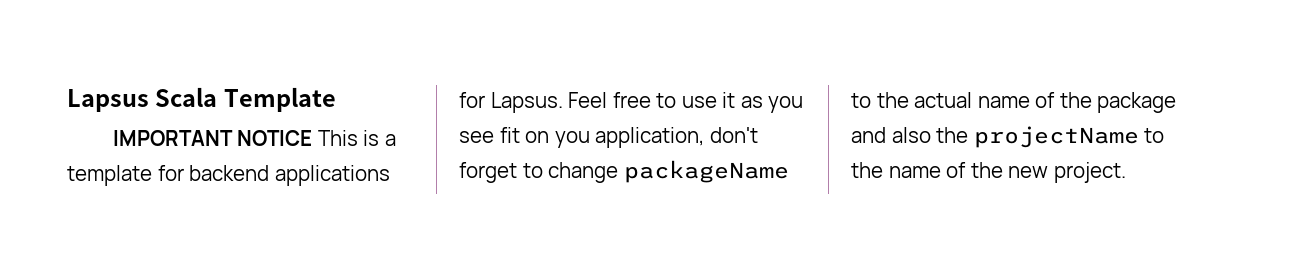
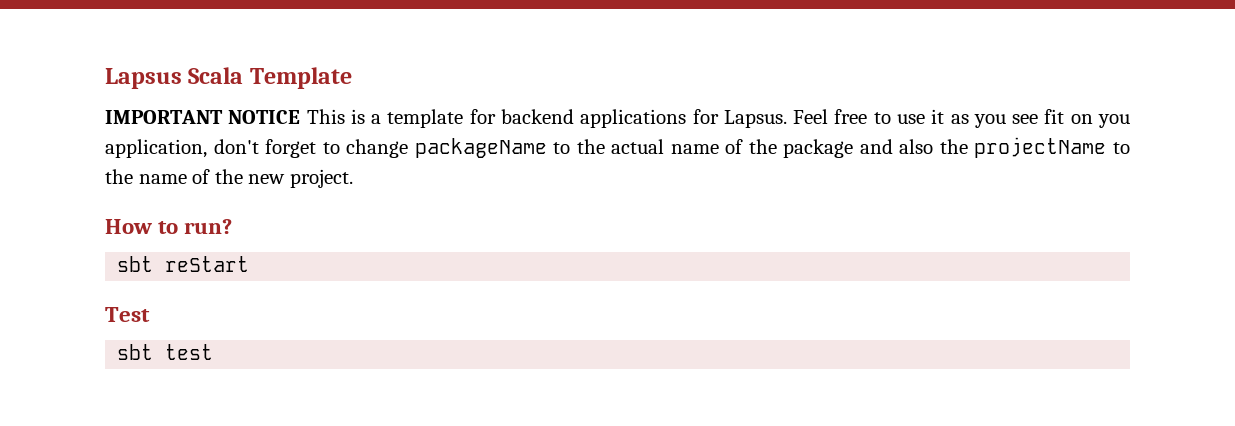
(1126, 172) none -> [105,219,233,234] [117,256,250,272] [105,307,150,322] [117,344,214,360] // How to run? // sbt reStart // Test // sbt test

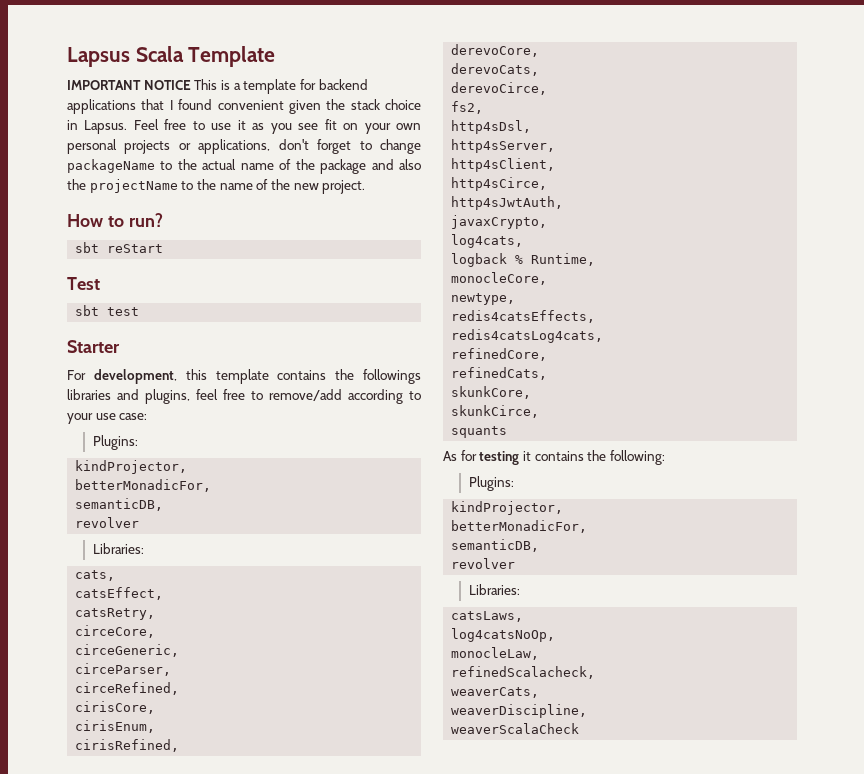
[692,109,719,124] for -> [141,99,421,114] [67,120,78,130] that I found convenient given the stack choice in
[1098,114,1131,128] [105,139,207,158] you application, -> [364,123,421,134] [67,139,271,154] your own personal projects or applications,
(214, 352) none -> [67,340,120,353] [67,369,421,384] [67,389,421,404] [67,413,148,424] [92,435,138,450] [75,460,188,474] [75,479,212,492] [75,498,164,511] [75,517,140,528] [92,543,144,554] [75,570,116,581] [75,587,164,600] [75,608,156,620] [75,625,156,638] [75,644,180,657] [75,663,172,676] [75,682,180,695] [75,701,156,714] [75,720,156,733] [75,739,180,752] [451,44,540,57] [451,63,540,76] [451,82,548,95] [451,101,484,114] [451,120,532,134] [451,139,556,153] [451,158,556,172] [451,177,548,191] [451,196,564,210] [451,215,548,229] [451,234,524,248] [451,253,596,267] [451,272,548,285] [451,293,516,305] [451,310,596,323] [451,329,604,343] [451,348,548,361] [451,367,548,380] [451,386,532,399] [451,405,540,418] [451,426,508,438] [443,450,665,465] [468,476,514,491] [451,501,564,515] [451,520,588,533] [451,539,540,552] [451,558,516,569] [468,584,520,595] [451,611,524,622] [451,628,556,642] [451,647,540,660] [451,666,596,679] [451,687,540,698] [451,704,588,718] [451,723,580,734] // Starter // For development, this template contains the followings libraries and plugins, feel free to remove/add according to your use case: // Plugins: // kindProjector, // betterMonadicFor, // semanticDB, // revolver // Libraries: // cats, // catsEffect, // catsRetry, // circeCore, // circeGeneric, // circeParser, // circeRefined, // cirisCore, // cirisEnum, // cirisRefined, // derevoCore, // derevoCats, // derevoCirce, // fs2, // http4sDsl, // http4sServer, // http4sClient, // http4sCirce, // http4sJwtAuth, // javaxCrypto, // log4cats, // logback % Runtime, // monocleCore, // newtype, // redis4catsEffects, // redis4catsLog4cats, // refinedCore, // refinedCats, // skunkCore, // skunkCirce, // squants // As for testing it contains the following: // Plugins: // kindProjector, // betterMonadicFor, // semanticDB, // revolver // Libraries: // catsLaws, // log4catsNoOp, // monocleLaw, // refinedScalacheck, // weaverCats, // weaverDiscipline, // weaverScalaCheck

